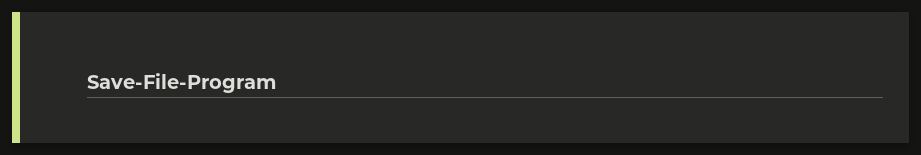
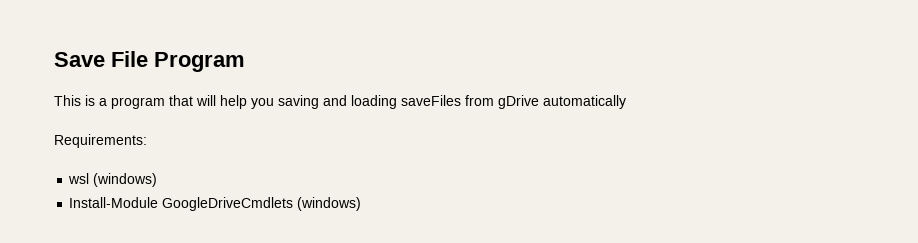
[87,73,276,93] Save-File-Program -> [54,51,245,72] [54,95,626,109] [54,134,147,148] [68,173,158,187] [69,197,362,211] Save File Program // This is a program that will help you saving and loading saveFiles from gDrive automatically // Requirements: // wsl (windows) // Install-Module GoogleDriveCmdlets (windows)

